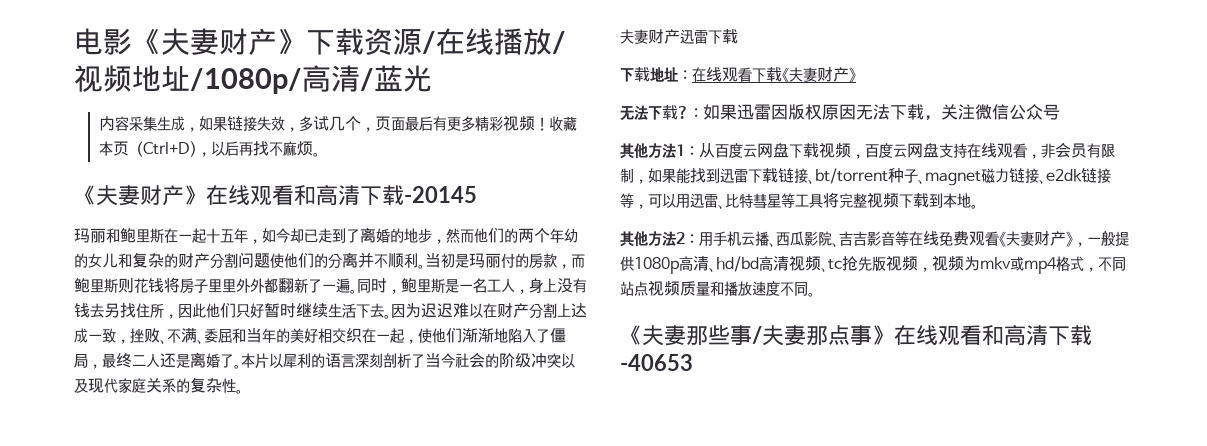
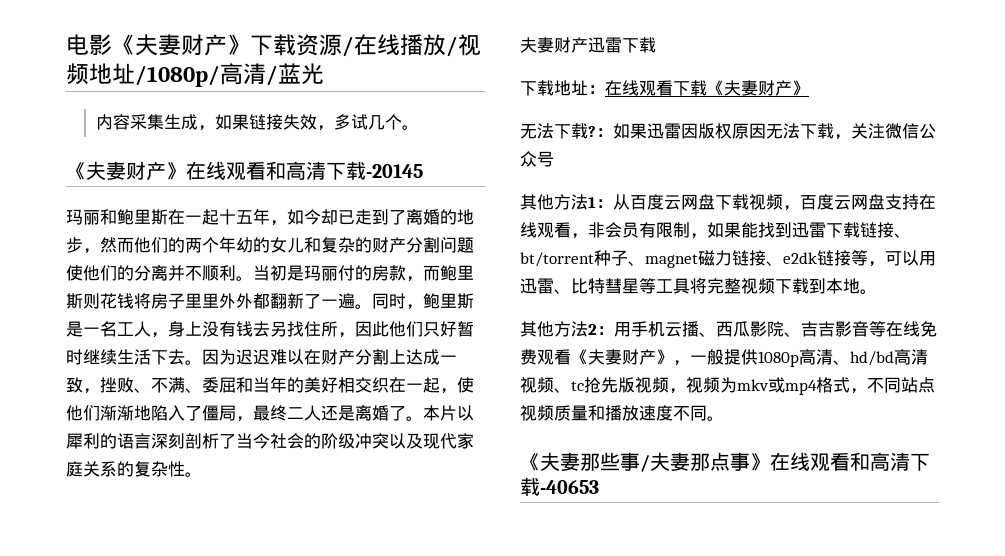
[360,115,577,132] [98,141,313,157] ，页面最后有更多精彩视频！收藏本页（Ctrl+D)，以后再找不麻烦 -> (402, 122) none

